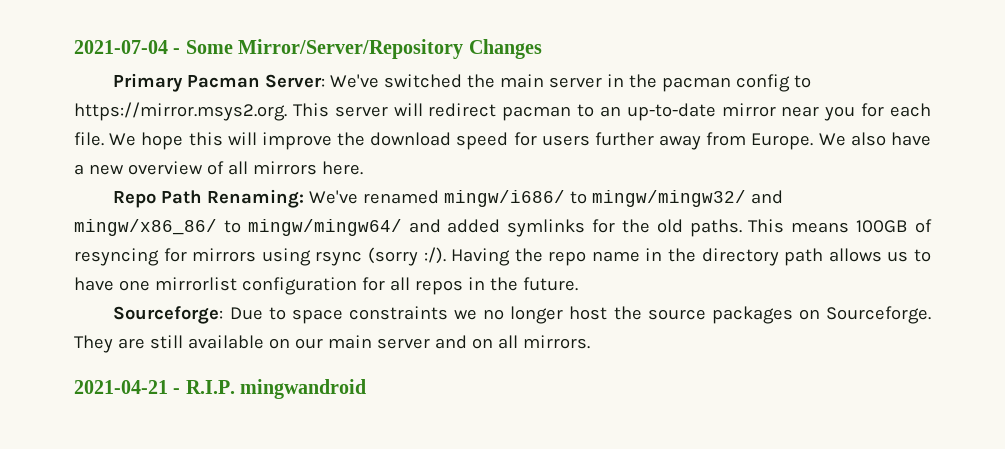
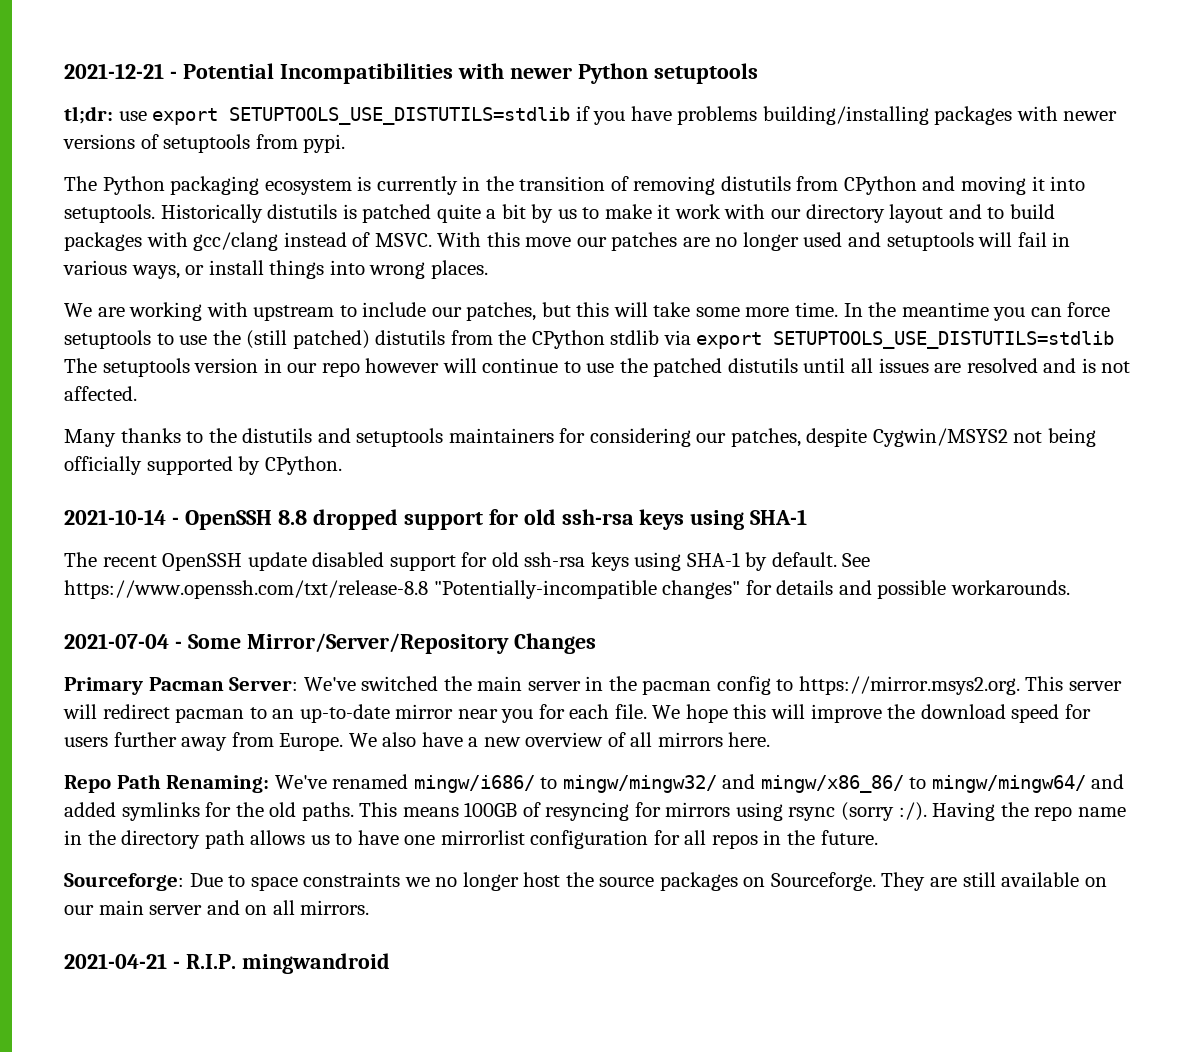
(74, 47) none -> [64,63,758,84] [64,106,1118,125] [63,134,346,153] [64,176,1086,195] [64,204,1055,223] [64,232,1071,251] [63,260,488,279] [64,302,1111,321] [64,330,1115,349] [64,358,1131,377] [64,386,137,401] [64,428,1097,447] [64,456,342,475] [64,509,808,530] [64,552,871,571] [64,580,1070,599] 2021-12-21 - Potential Incompatibilities with newer Python setuptools // tl;dr: use export SETUPTOOLS_USE_DISTUTILS=stdlib if you have problems building/installing packages with newer versions of setuptools from pypi. // The Python packaging ecosystem is currently in the transition of removing distutils from CPython and moving it into setuptools. Historically distutils is patched quite a bit by us to make it work with our directory layout and to build packages with gcc/clang instead of MSVC. With this move our patches are no longer used and setuptools will fail in various ways, or install things into wrong places. // We are working with upstream to include our patches, but this will take some more time. In the meantime you can force setuptools to use the (still patched) distutils from the CPython stdlib via export SETUPTOOLS_USE_DISTUTILS=stdlib The setuptools version in our repo however will continue to use the patched distutils until all issues are resolved and is not affected. // Many thanks to the distutils and setuptools maintainers for considering our patches, despite Cygwin/MSYS2 not being officially supported by CPython. // 2021-10-14 - OpenSSH 8.8 dropped support for old ssh-rsa keys using SHA-1 // The recent OpenSSH update disabled support for old ssh-rsa keys using SHA-1 by default. See https://www.openssh.com/txt/release-8.8 "Potentially-incompatible changes" for details and possible workarounds. //

